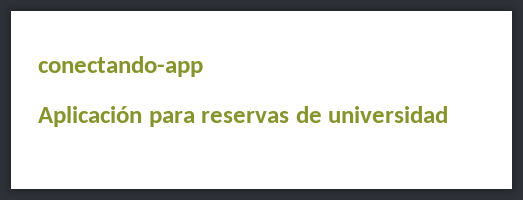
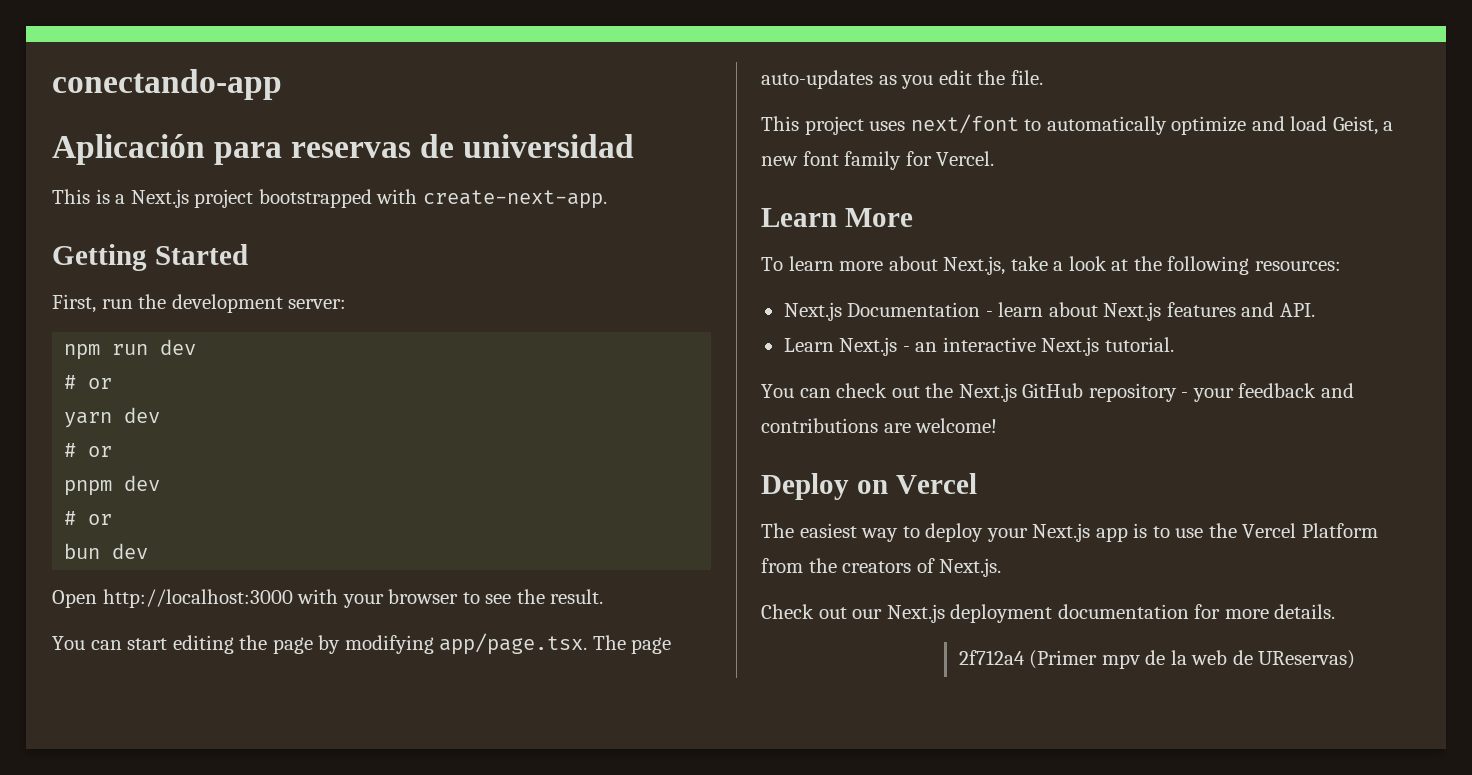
(449, 114) none -> [52,189,607,209] [52,244,248,271] [52,294,347,313] [64,339,197,360] [64,375,113,389] [64,407,161,428] [64,443,113,457] [64,475,161,496] [64,511,113,525] [64,543,149,559] [52,589,604,608] [52,633,672,655] [761,70,1043,89] [761,114,1394,135] [761,151,995,170] [761,208,913,227] [761,256,1341,275] [783,302,1315,321] [783,337,1174,356] [761,383,1354,402] [761,418,998,433] [761,473,977,500] [761,523,1378,542] [761,558,1002,577] [761,604,1336,623] [958,650,1356,669] // This is a Next.js project bootstrapped with create-next-app. // Getting Started // First, run the development server: // npm run dev // # or // yarn dev // # or // pnpm dev // # or // bun dev // Open http://localhost:3000 with your browser to see the result. // You can start editing the page by modifying app/page.tsx. The page auto-updates as you edit the file. // This project uses next/font to automatically optimize and load Geist, a new font family for Vercel. // Learn More // To learn more about Next.js, take a look at the following resources: // Next.js Documentation - learn about Next.js features and API. // Learn Next.js - an interactive Next.js tutorial. // You can check out the Next.js GitHub repository - your feedback and contributions are welcome! // Deploy on Vercel // The easiest way to deploy your Next.js app is to use the Vercel Platform from the creators of Next.js. // Check out our Next.js deployment documentation for more details. // 2f712a4 (Primer mpv de la web de UReservas)

